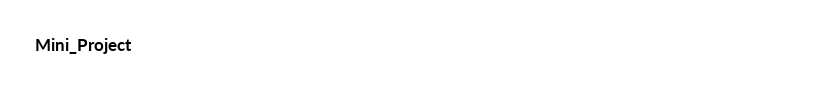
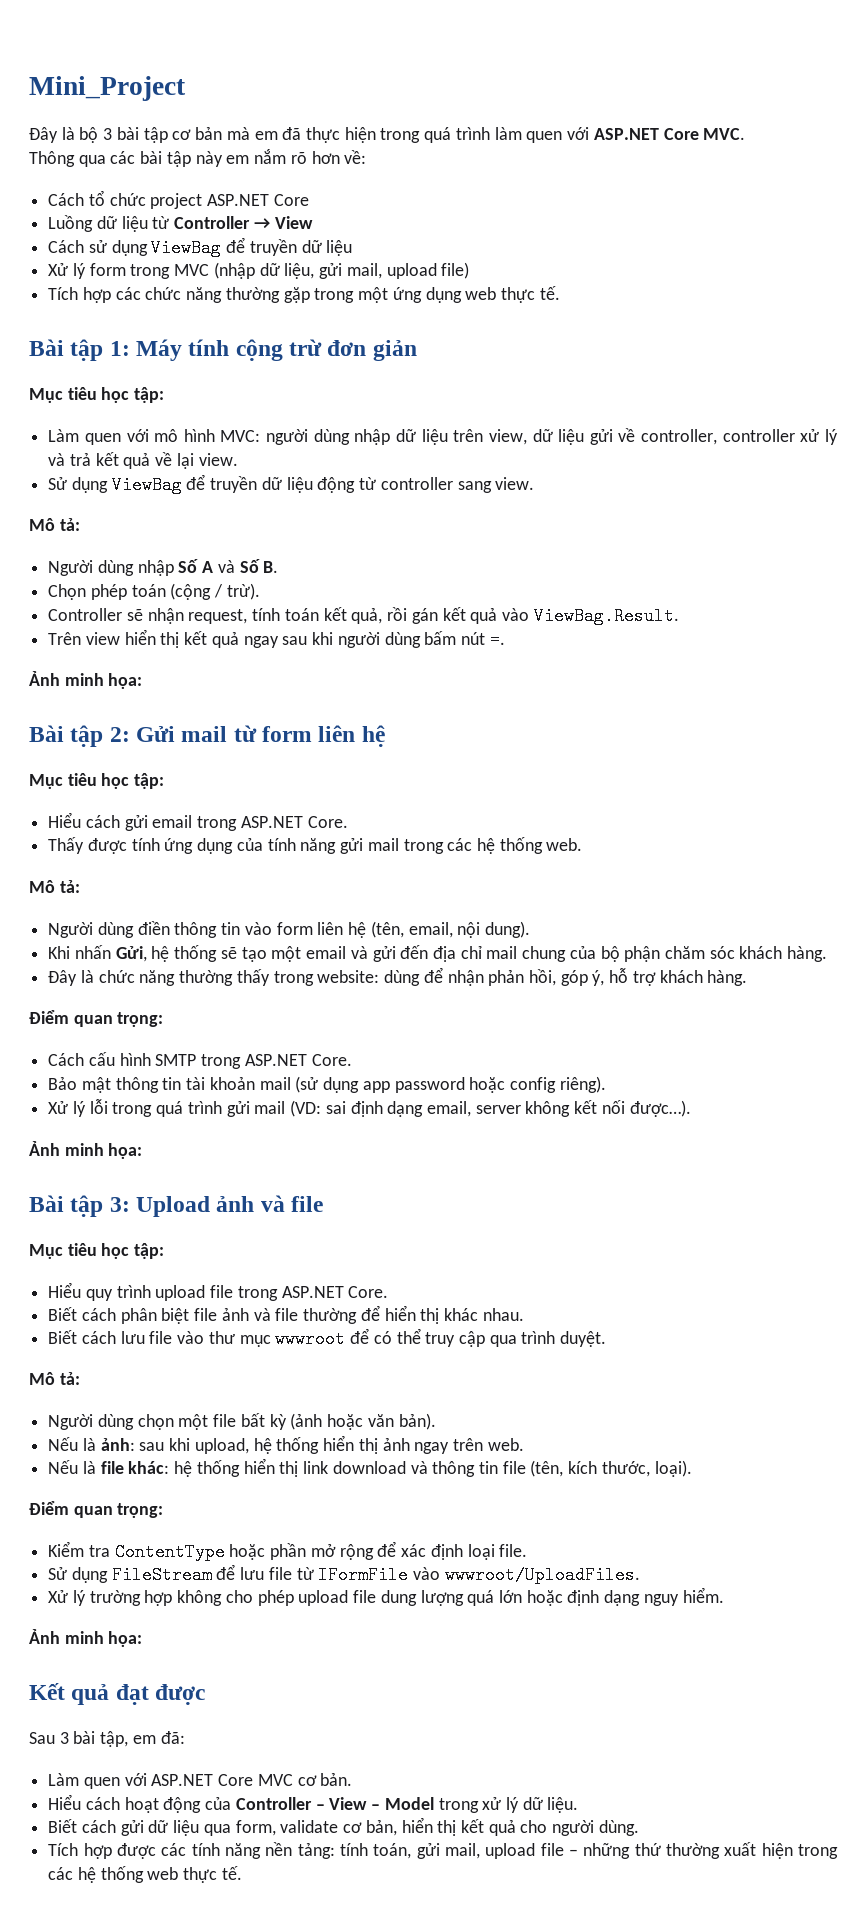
(132, 46) none -> [29,127,746,143] [29,149,367,167] [48,190,309,209] [48,215,313,232] [48,237,353,257] [48,262,470,279] [48,286,560,303] [29,339,417,361] [29,387,165,403] [48,428,839,445] [48,452,238,469] [48,474,535,494] [29,518,80,531] [48,559,279,576] [48,583,260,600] [48,607,679,625] [48,629,505,649] [29,671,143,689] [29,725,385,747] [29,773,165,789] [48,812,348,831] [48,837,583,854] [29,880,80,893] [48,921,530,938] [48,945,828,962] [48,967,748,986] [29,1010,164,1027] [48,1052,352,1069] [48,1076,606,1093] [48,1099,691,1117] [29,1141,143,1159] [29,1195,324,1217] [29,1243,165,1259] [48,1282,389,1301] [48,1305,524,1324] [48,1328,607,1348] [29,1372,80,1385] [48,1413,436,1430] [48,1435,524,1454] [48,1458,692,1477] [29,1501,164,1518] [48,1541,528,1561] [48,1564,640,1584] [48,1587,724,1606] [29,1629,143,1647] [29,1683,206,1705] [29,1731,185,1747] [48,1773,353,1789] [48,1794,579,1813] [48,1817,639,1836] [48,1842,838,1859] [48,1866,242,1883] // Đây là bộ 3 bài tập cơ bản mà em đã thực hiện trong quá trình làm quen với ASP.NET Core MVC. // Thông qua các bài tập này em nắm rõ hơn về: // Cách tổ chức project ASP.NET Core // Luồng dữ liệu từ Controller → View // Cách sử dụng ViewBag để truyền dữ liệu // Xử lý form trong MVC (nhập dữ liệu, gửi mail, upload file) // Tích hợp các chức năng thường gặp trong một ứng dụng web thực tế. // Bài tập 1: Máy tính cộng trừ đơn giản // Mục tiêu học tập: // Làm quen với mô hình MVC: người dùng nhập dữ liệu trên view, dữ liệu gửi về controller, controller xử lý và trả kết quả về lại view. // Sử dụng ViewBag để truyền dữ liệu động từ controller sang view. // Mô tả: // Người dùng nhập Số A và Số B. // Chọn phép toán (cộng / trừ). // Controller sẽ nhận request, tính toán kết quả, rồi gán kết quả vào ViewBag.Result. // Trên view hiển thị kết quả ngay sau khi người dùng bấm nút =. // Ảnh minh họa: // Bài tập 2: Gửi mail từ form liên hệ // Mục tiêu học tập: // Hiểu cách gửi email trong ASP.NET Core. // Thấy được tính ứng dụng của tính năng gửi mail trong các hệ thống web. // Mô tả: // Người dùng điền thông tin vào form liên hệ (tên, email, nội dung). // Khi nhấn Gửi, hệ thống sẽ tạo một email và gửi đến địa chỉ mail chung của bộ phận chăm sóc khách hàng. // Đây là chức năng thường thấy trong website: dùng để nhận phản hồi, góp ý, hỗ trợ khách hàng. // Điểm quan trọng: // Cách cấu hình SMTP trong ASP.NET Core. // Bảo mật thông tin tài khoản mail (sử dụng app password hoặc config riêng). // Xử lý lỗi trong quá trình gửi mail (VD: sai định dạng email, server không kết nối được…). // Ảnh minh họa: // Bài tập 3: Upload ảnh và file // Mục tiêu học tập: // Hiểu quy trình upload file trong ASP.NET Core. // Biết cách phân biệt file ảnh và file thường để hiển thị khác nhau. // Biết cách lưu file vào thư mục wwwroot để có thể truy cập qua trình duyệt. // Mô tả: // Người dùng chọn một file bất kỳ (ảnh hoặc văn bản). // Nếu là ảnh: sau khi upload, hệ thống hiển thị ảnh ngay trên web. // Nếu là file khác: hệ thống hiển thị link download và thông tin file (tên, kích thước, loại). // Điểm quan trọng: // Kiểm tra ContentType hoặc phần mở rộng để xác định loại file. // Sử dụng FileStream để lưu file từ IFormFile vào wwwroot/UploadFiles. // Xử lý trường hợp không cho phép upload file dung lượng quá lớn hoặc định dạng nguy hiểm. // Ảnh minh họa: // Kết quả đạt được // Sau 3 bài tập, em đã: // Làm quen với ASP.NET Core MVC cơ bản. // Hiểu cách hoạt động của Controller – View – Model trong xử lý dữ liệu. // Biết cách gửi dữ liệu qua form, validate cơ bản, hiển thị kết quả cho người dùng. // Tích hợp được các tính năng nền tảng: tính toán, gửi mail, upload file – những thứ thường xuất hiện trong các hệ thống web thực tế.

